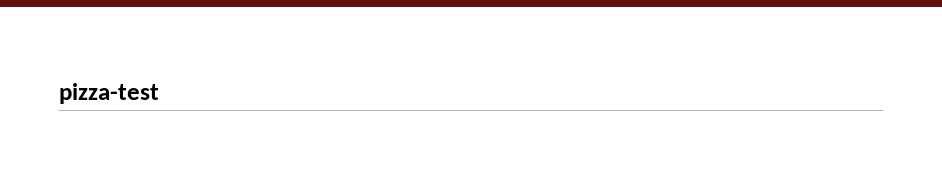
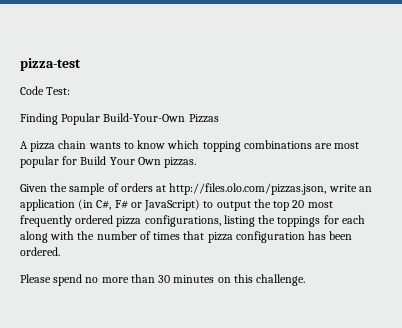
(159, 93) none -> [20,86,71,95] [20,113,219,125] [20,140,360,152] [20,156,197,168] [20,183,372,195] [20,199,333,211] [20,215,365,227] [20,231,353,243] [20,247,60,256] [20,274,306,286] // Code Test: // Finding Popular Build-Your-Own Pizzas // A pizza chain wants to know which topping combinations are most popular for Build Your Own pizzas. // Given the sample of orders at http://files.olo.com/pizzas.json, write an application (in C#, F# or JavaScript) to output the top 20 most frequently ordered pizza configurations, listing the toppings for each along with the number of times that pizza configuration has been ordered. // Please spend no more than 30 minutes on this challenge.

